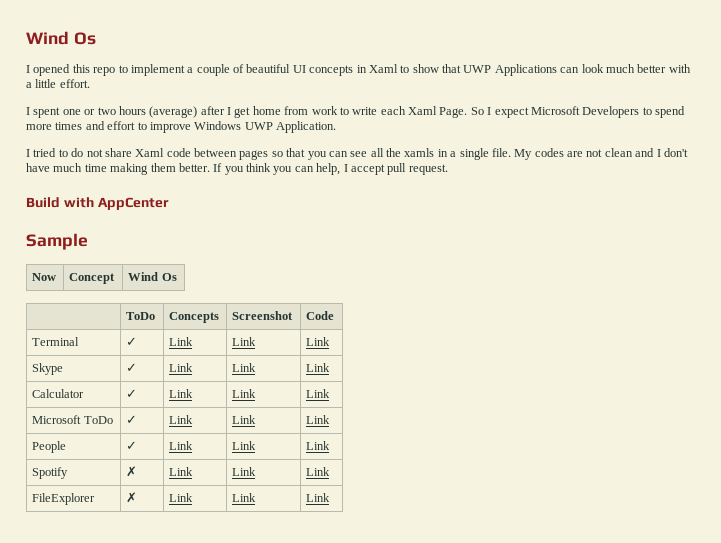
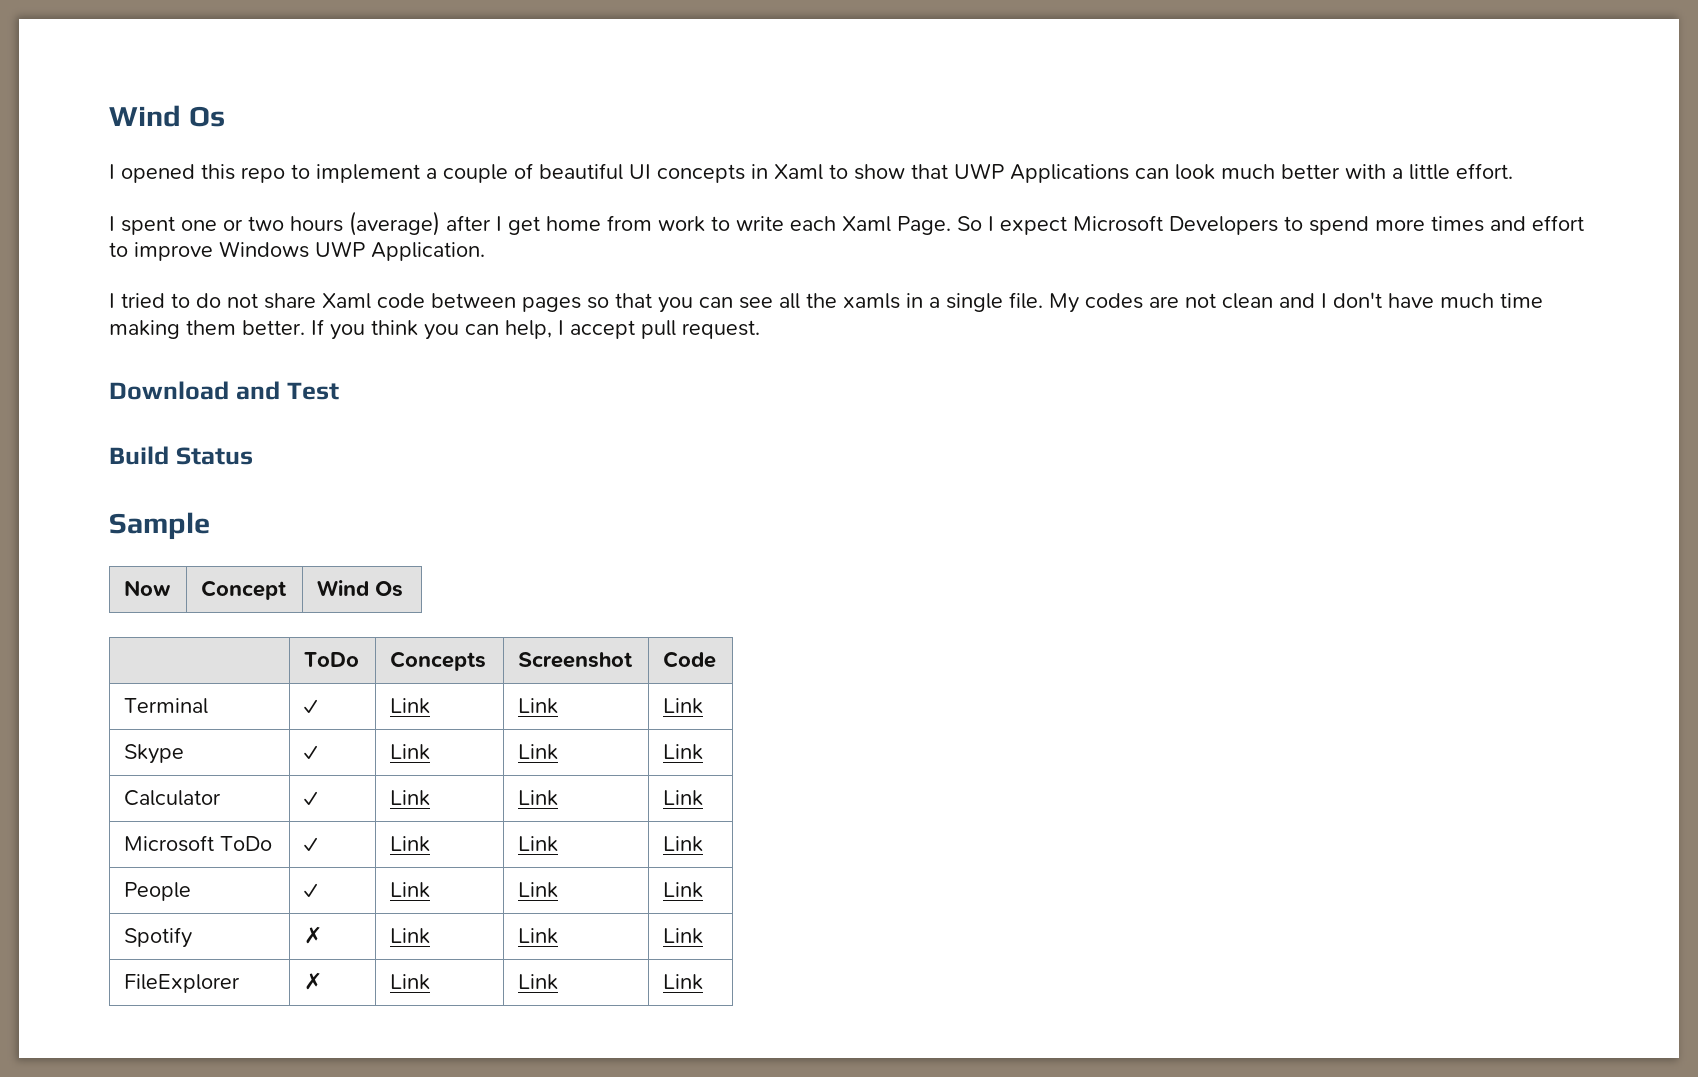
(448, 169) none -> [109,381,339,400] // Download and Test
[63,197,169,210] with AppCenter -> [175,447,253,465] Status

